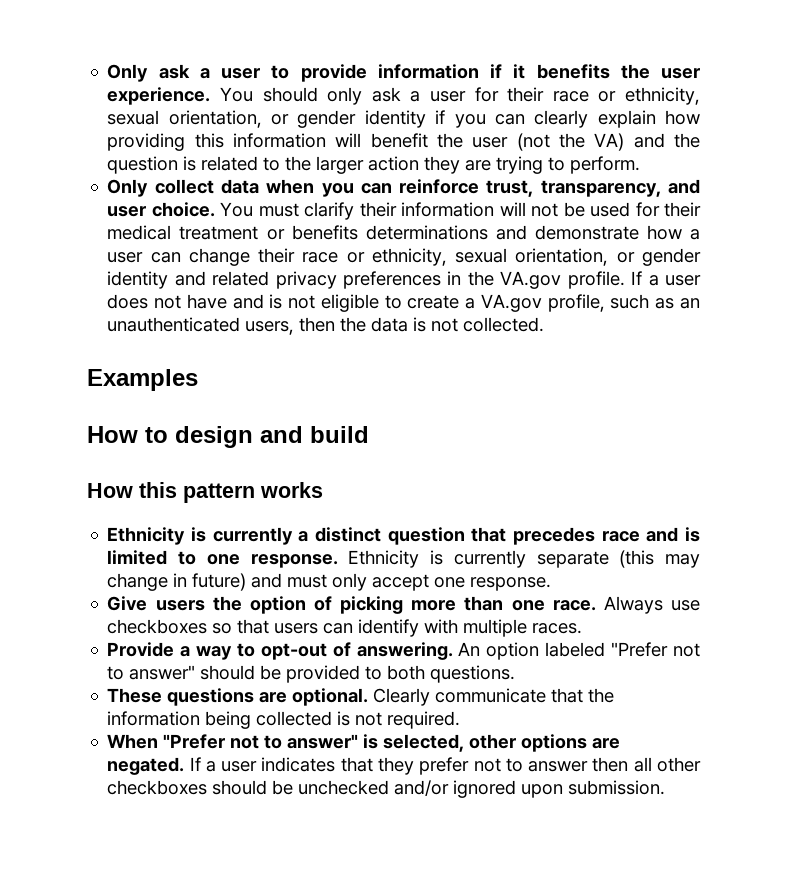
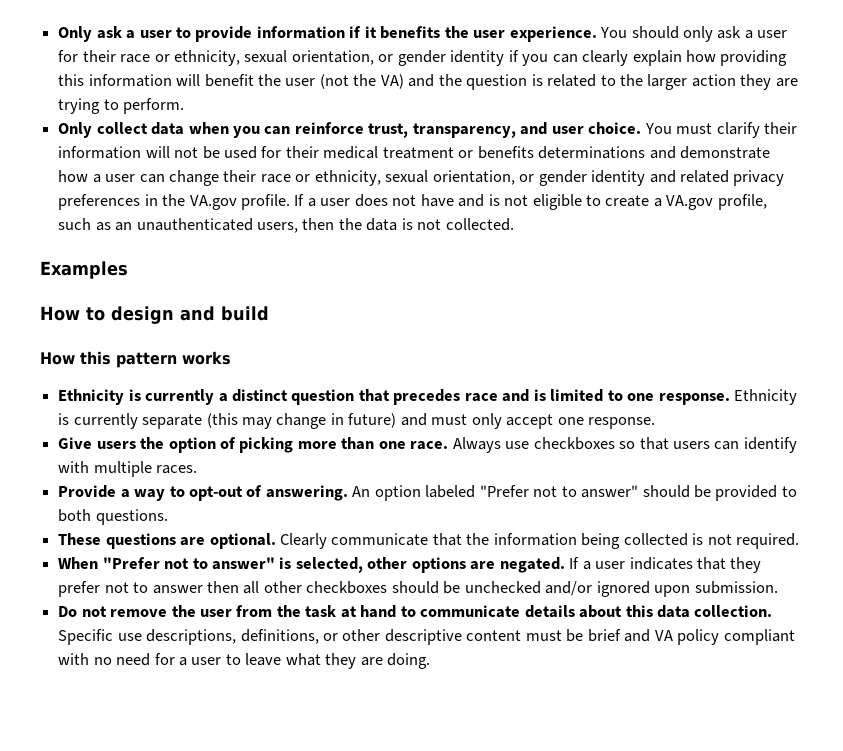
(666, 787) none -> [58,605,773,618] [58,629,795,645] [58,653,431,669] // Do not remove the user from the task at hand to communicate details about this data collection. Specific use descriptions, definitions, or other descriptive content must be brief and VA policy compliant with no need for a user to leave what they are doing.

